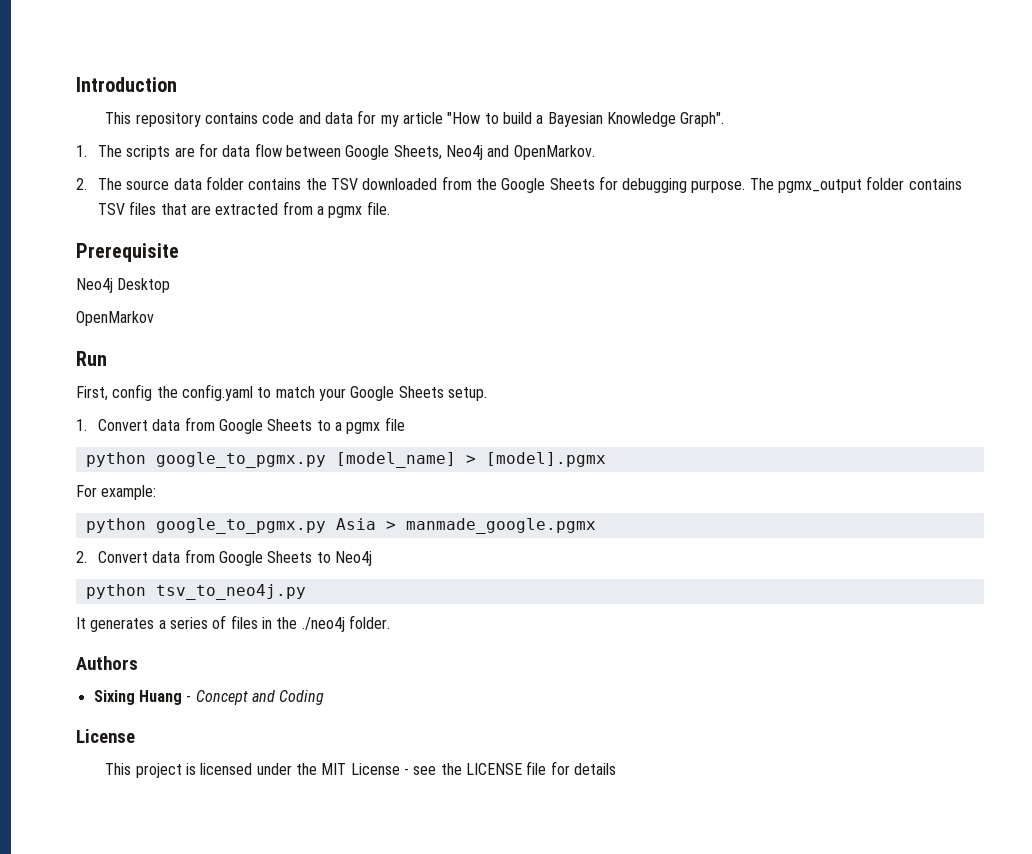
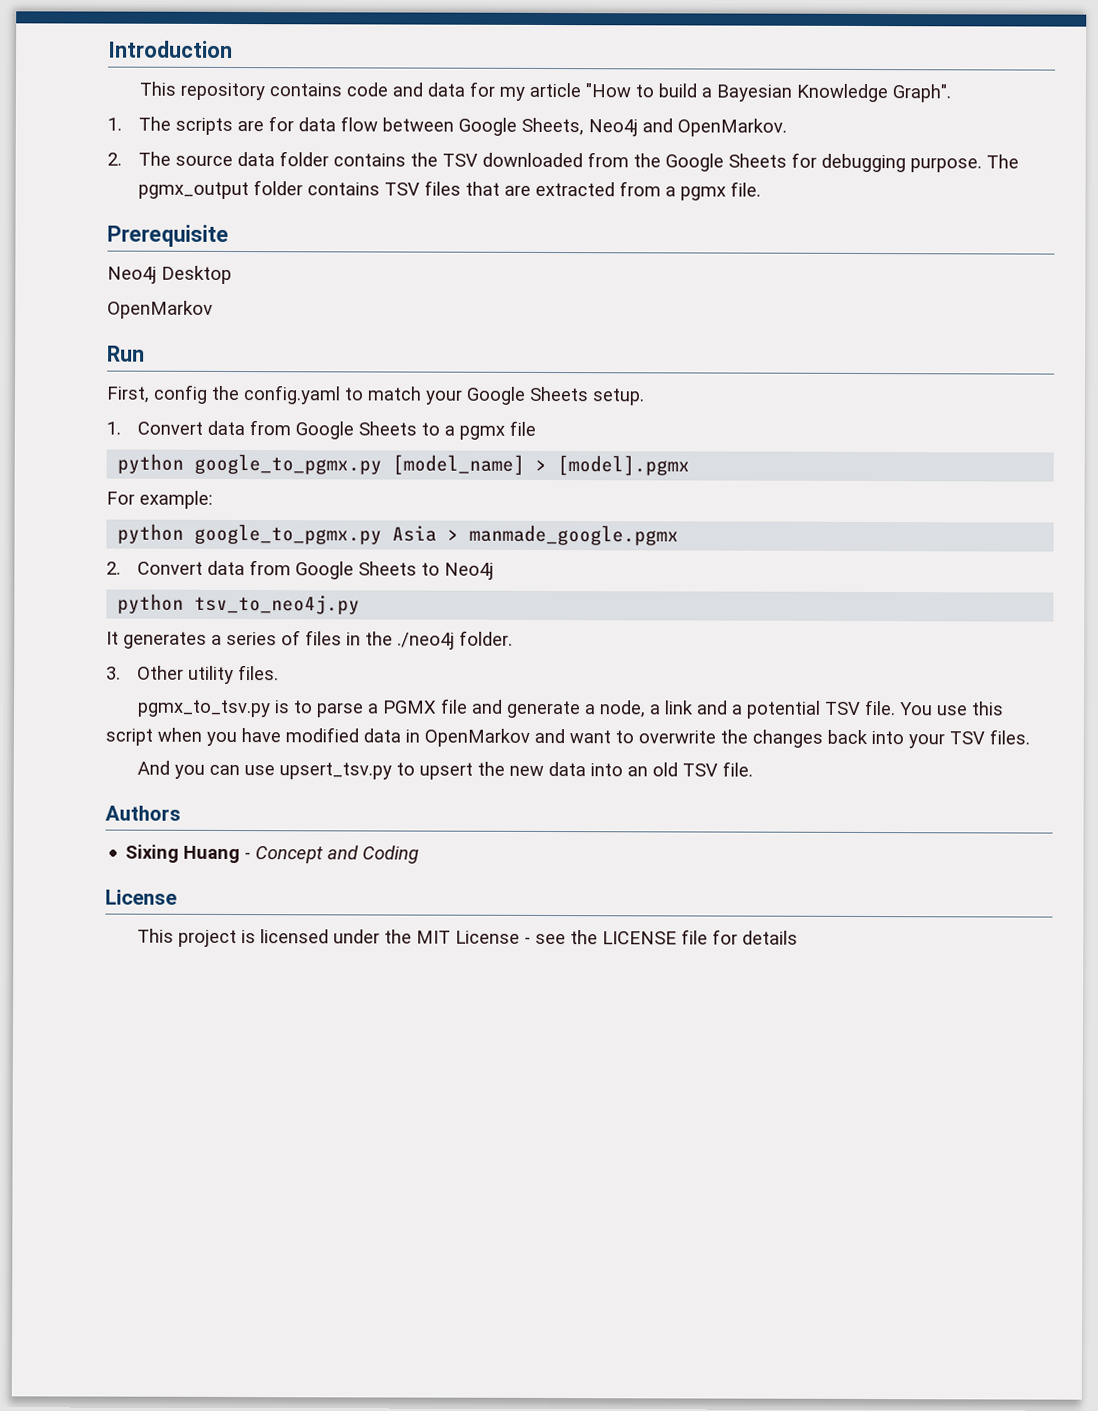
(390, 622) none -> [106,665,280,685] [136,698,1004,719] [105,727,1030,749] [136,760,753,780] // 3. Other utility files. // pgmx_to_tsv.py is to parse a PGMX file and generate a node, a link and a potential TSV file. You use this script when you have modified data in OpenMarkov and want to overwrite the changes back into your TSV files. // And you can use upsert_tsv.py to upsert the new data into an old TSV file.

